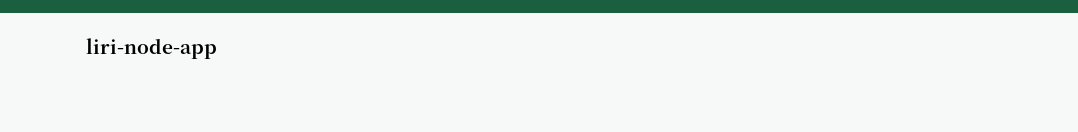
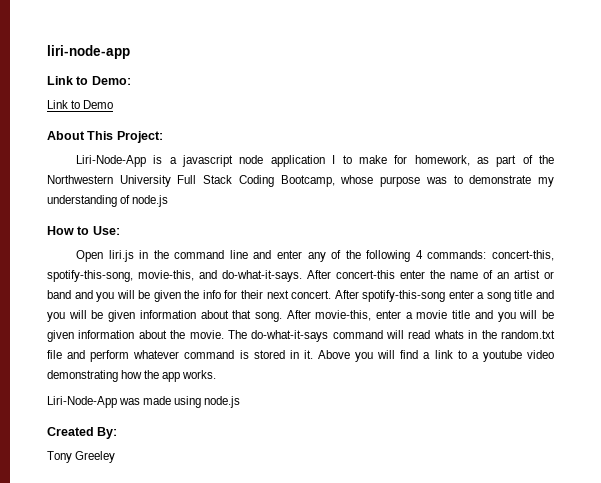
(217, 48) none -> [47,76,131,85] [47,100,114,109] [47,131,163,143] [76,155,554,167] [47,175,555,187] [47,195,169,207] [47,226,120,235] [76,250,554,262] [47,270,554,282] [47,290,554,302] [47,310,554,322] [47,330,555,342] [47,350,554,362] [47,370,217,382] [47,396,241,408] [47,427,118,439] [47,451,116,463] // Link to Demo: // Link to Demo // About This Project: // Liri-Node-App is a javascript node application I to make for homework, as part of the Northwestern University Full Stack Coding Bootcamp, whose purpose was to demonstrate my understanding of node.js // How to Use: // Open liri.js in the command line and enter any of the following 4 commands: concert-this, spotify-this-song, movie-this, and do-what-it-says. After concert-this enter the name of an artist or band and you will be given the info for their next concert. After spotify-this-song enter a song title and you will be given information about that song. After movie-this, enter a movie title and you will be given information about the movie. The do-what-it-says command will read whats in the random.txt file and perform whatever command is stored in it. Above you will find a link to a youtube video demonstrating how the app works. // Liri-Node-App was made using node.js // Created By: // Tony Greeley

